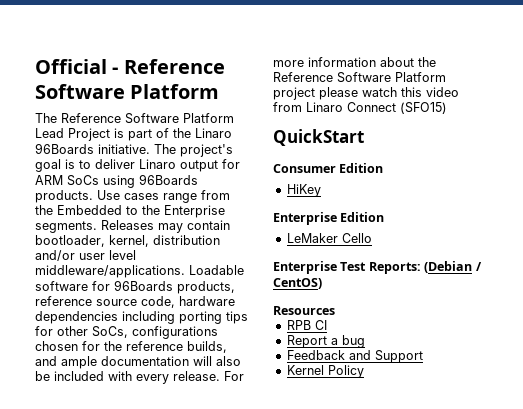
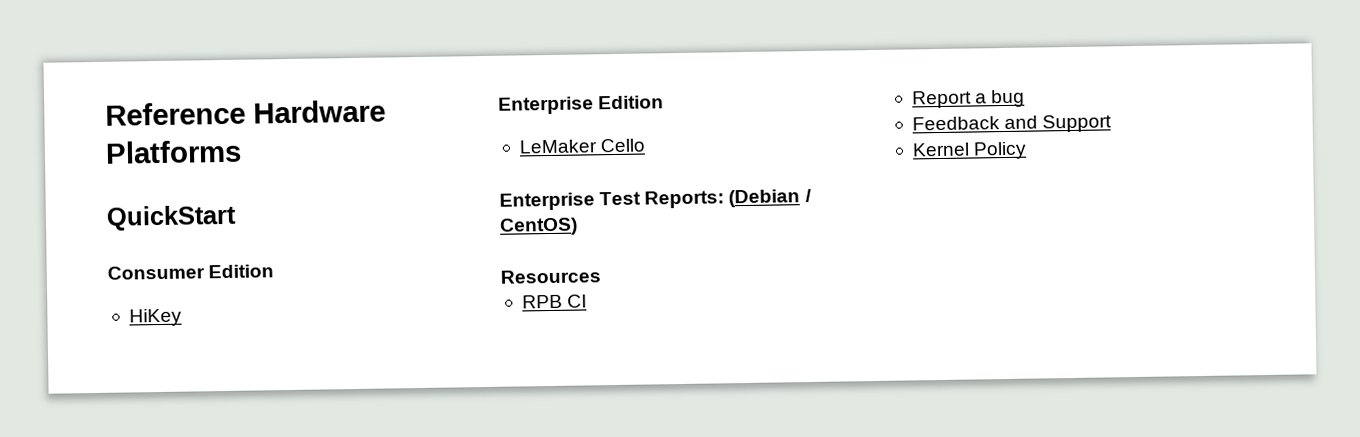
[35,59,225,74] [35,84,220,99] [35,113,234,124] [35,128,232,141] [35,143,233,157] [35,159,240,172] [35,174,198,188] [35,190,230,203] [35,205,225,218] [35,220,230,233] [35,235,220,247] [35,250,136,261] [35,265,244,278] [35,280,235,294] [35,296,235,308] [35,311,248,324] [35,326,218,339] [35,341,227,353] [35,356,241,369] [35,371,244,384] [273,57,436,67] [273,72,446,83] [273,87,459,100] [273,102,447,114] Official - Reference Software Platform // The Reference Software Platform Lead Project is part of the Linaro 96Boards initiative. The project's goal is to deliver Linaro output for ARM SoCs using 96Boards products. Use cases range from the Embedded to the Enterprise segments. Releases may contain bootloader, kernel, distribution and/or user level middleware/applications. Loadable software for 96Boards products, reference source code, hardware dependencies including porting tips for other SoCs, configurations chosen for the reference builds, and ample documentation will also be included with every release. For more information about the Reference Software Platform project please watch this video from Linaro Connect (SFO15) -> [105,99,386,126] [105,139,242,164] Reference Hardware Platforms

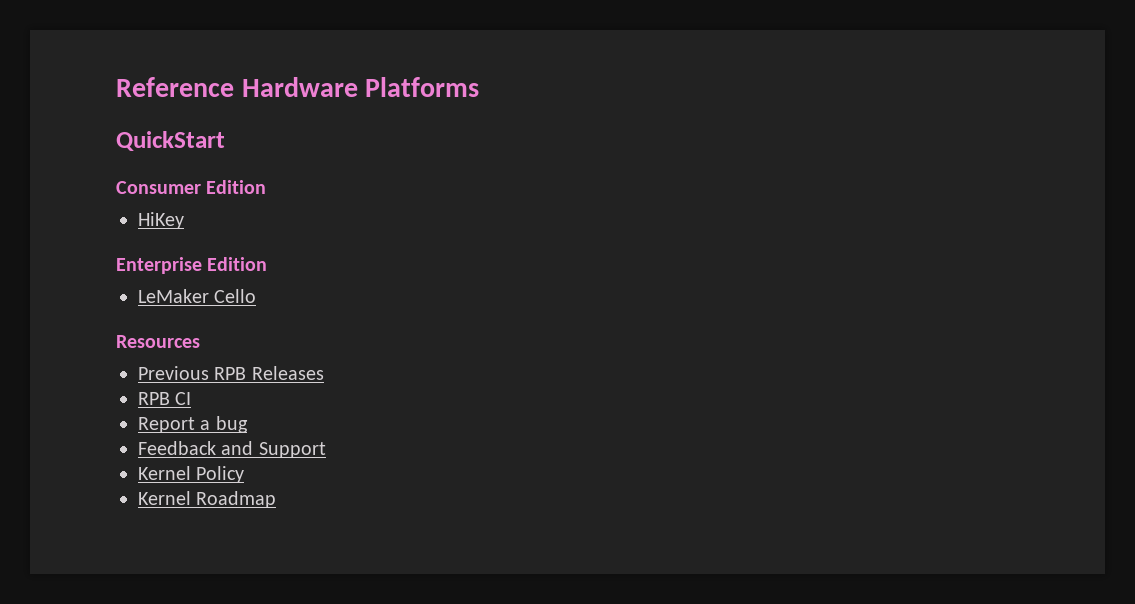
[499,188,812,211] [499,217,578,236] [500,269,601,284] Enterprise Test Reports: (Debian / CentOS) // Resources -> [116,335,200,348] [138,366,324,380] Resources // Previous RPB Releases
(1028, 150) none -> [138,491,277,508] // Kernel Roadmap

